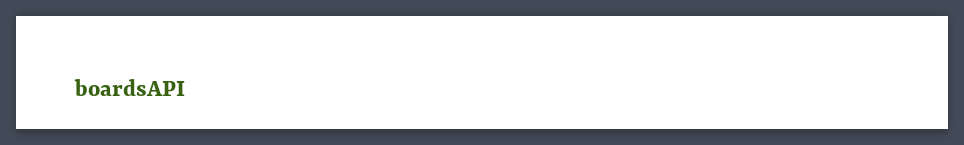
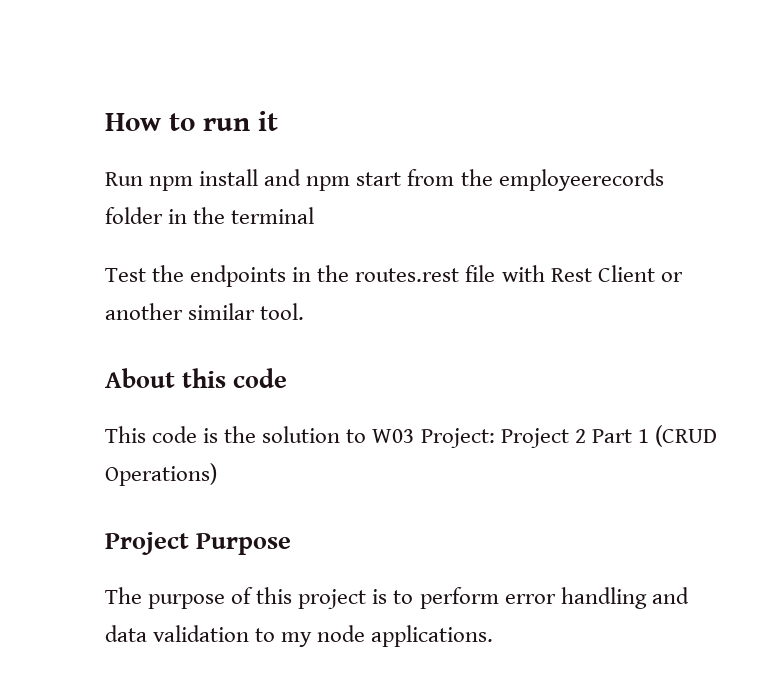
[74,79,185,96] boardsAPI -> [105,111,278,131] [105,169,664,191] [105,207,315,224] [105,265,683,287] [105,303,305,320] [105,368,288,388] [105,425,717,448] [105,463,217,486] [105,532,292,555] [105,587,689,609] [105,625,494,647] How to run it // Run npm install and npm start from the employeerecords folder in the terminal // Test the endpoints in the routes.rest file with Rest Client or another similar tool. // About this code // This code is the solution to W03 Project: Project 2 Part 1 (CRUD Operations) // Project Purpose // The purpose of this project is to perform error handling and data validation to my node applications.

